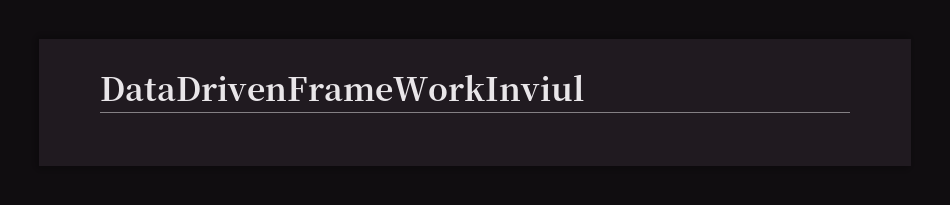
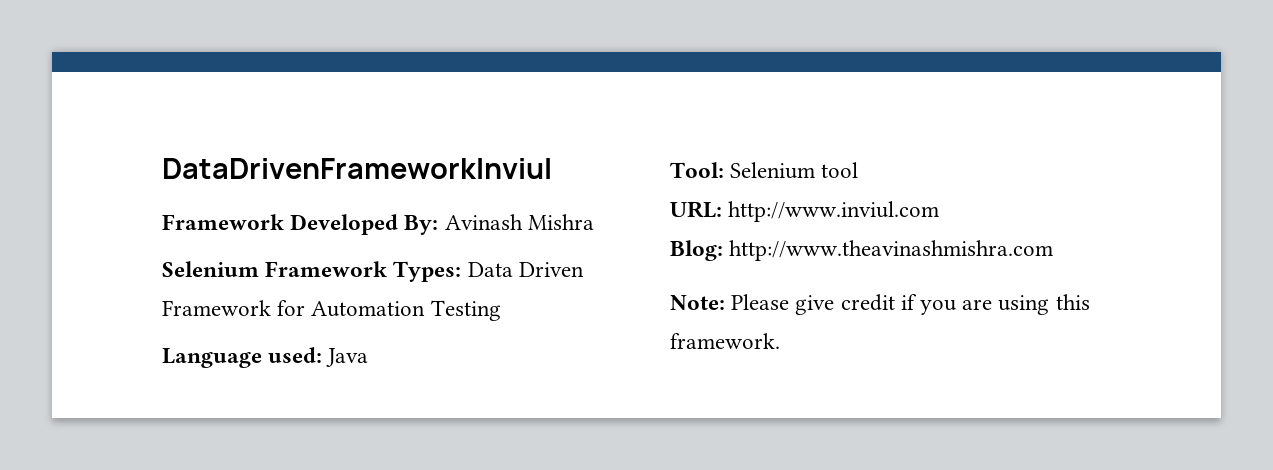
[100,74,584,101] DataDrivenFrameWorkInviul -> [162,158,552,179] [162,214,594,235] [162,261,584,282] [162,300,501,321] [162,347,369,368] [670,162,859,179] [670,201,940,222] [670,240,1054,261] [670,294,1090,315] [670,333,780,349] DataDrivenFrameworkInviul // Framework Developed By: Avinash Mishra // Selenium Framework Types: Data Driven Framework for Automation Testing // Language used: Java // Tool: Selenium tool // URL: http://www.inviul.com // Blog: http://www.theavinashmishra.com // Note: Please give credit if you are using this framework.

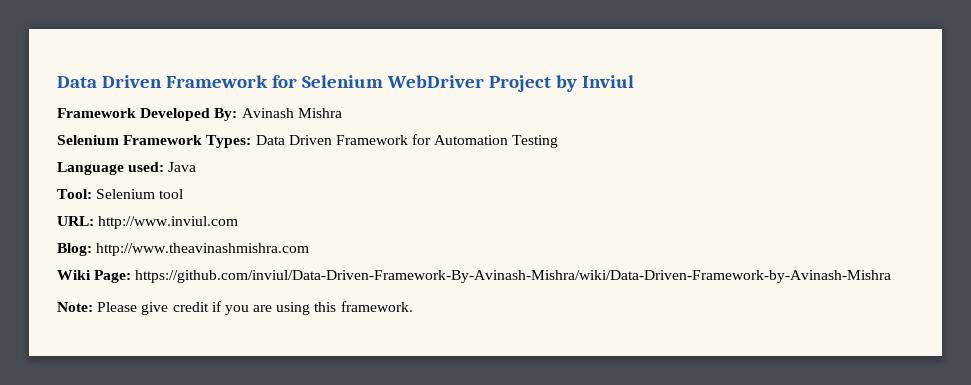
[162,158,552,179] DataDrivenFrameworkInviul -> [57,75,634,92] Data Driven Framework for Selenium WebDriver Project by Inviul
(1054, 250) none -> [57,270,892,283] // Wiki Page: https://github.com/inviul/Data-Driven-Framework-By-Avinash-Mishra/wiki/Data-Driven-Framework-by-Avinash-Mishra

